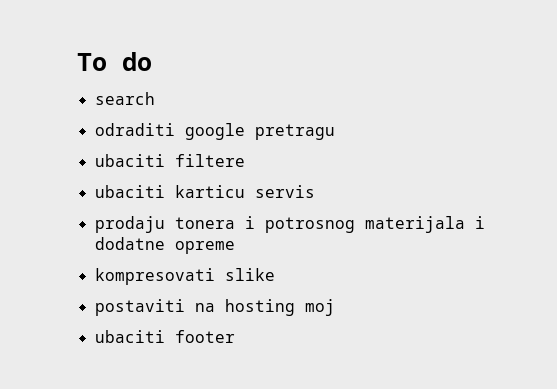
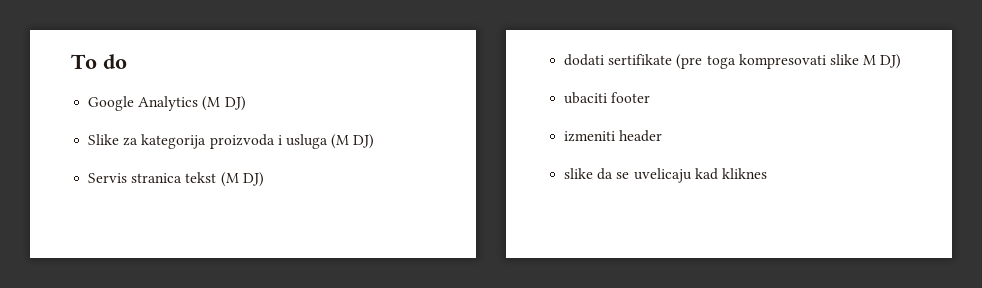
[94,92,155,105] [94,123,335,140] [94,154,245,167] [94,185,315,198] [94,216,485,233] [94,237,235,254] [94,268,275,285] [94,299,335,316] [94,330,235,343] search // odraditi google pretragu // ubaciti filtere // ubaciti karticu servis // prodaju tonera i potrosnog materijala i dodatne opreme // kompresovati slike // postaviti na hosting moj // ubaciti footer -> [88,96,246,111] [88,134,375,149] [88,172,264,187] [564,54,902,69] [564,92,651,104] [564,130,663,142] [564,168,767,183] Google Analytics (M DJ) // Slike za kategorija proizvoda i usluga (M DJ) // Servis stranica tekst (M DJ) // dodati sertifikate (pre toga kompresovati slike M DJ) // ubaciti footer // izmeniti header // slike da se uvelicaju kad kliknes

